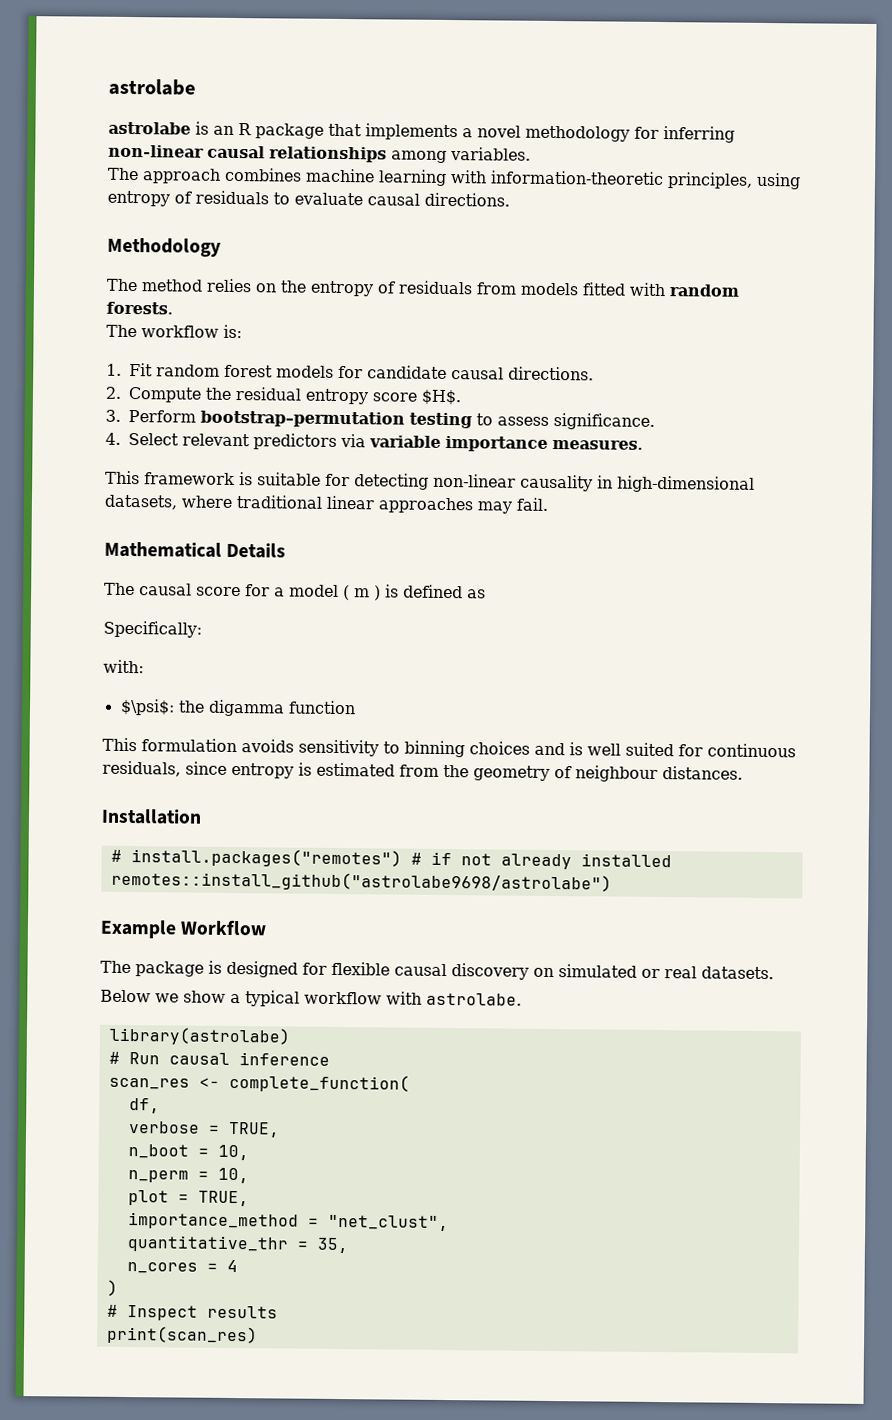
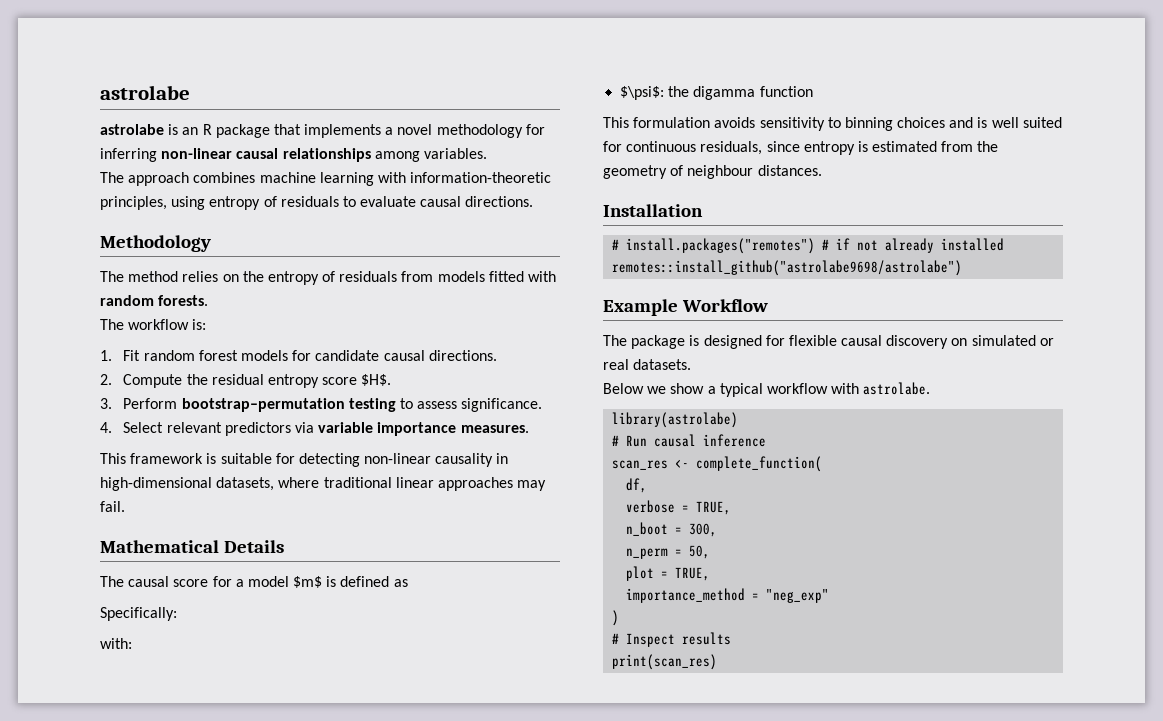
[343,585,381,601] ( m ) -> [293,576,323,588] $m$
[217,1144,249,1161] 10, -> [689,523,718,537] 300,
[217,1167,249,1184] 10, -> [689,545,711,559] 50,
[327,1214,449,1232] [126,1235,349,1254] [126,1259,238,1274] "net_clust", // quantitative_thr = 35, // n_cores = 4 -> [766,589,830,603] "neg_exp"

